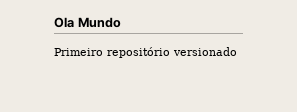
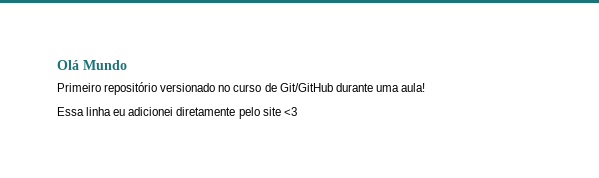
[54,17,74,28] Ola -> [57,60,79,70] Olá
(237, 51) none -> [218,83,425,92] [57,107,297,119] no curso de Git/GitHub durante uma aula! // Essa linha eu adicionei diretamente pelo site <3

